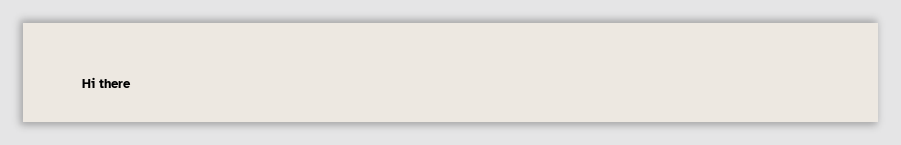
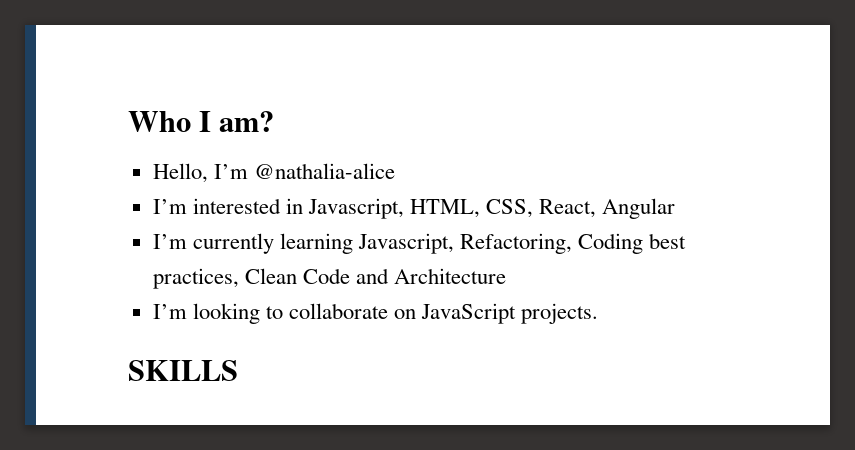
[82,77,131,88] Hi there -> [128,111,275,132] [152,163,395,183] [152,198,676,219] [152,233,687,254] [152,268,507,289] [152,303,599,324] [128,360,238,381] Who I am? // Hello, I’m @nathalia-alice // I’m interested in Javascript, HTML, CSS, React, Angular // I’m currently learning Javascript, Refactoring, Coding best practices, Clean Code and Architecture // I’m looking to collaborate on JavaScript projects. // SKILLS

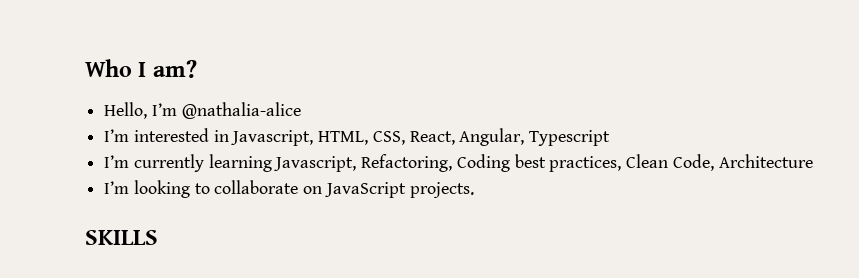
[602,198,676,219] Angular -> [459,128,611,146] Angular, Typescript
[302,268,389,284] Code and -> [672,154,714,171] Code,

